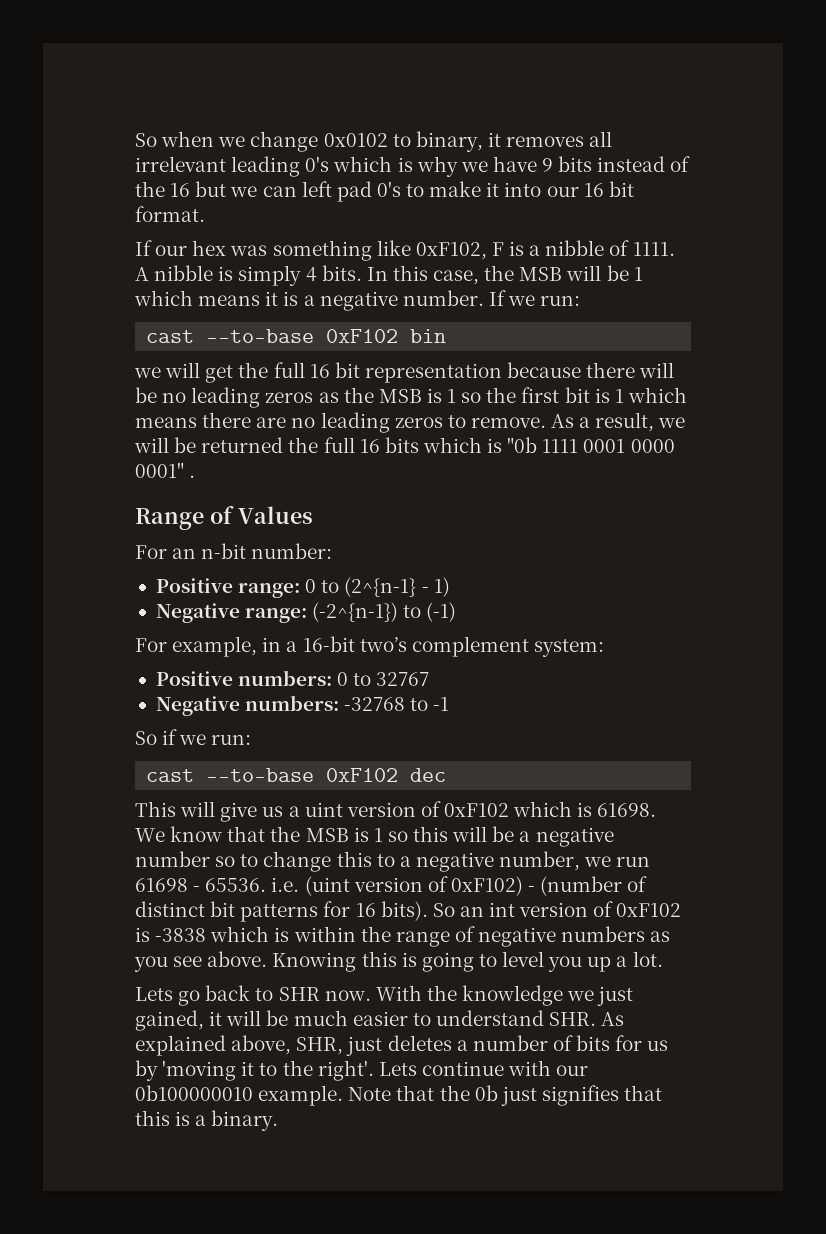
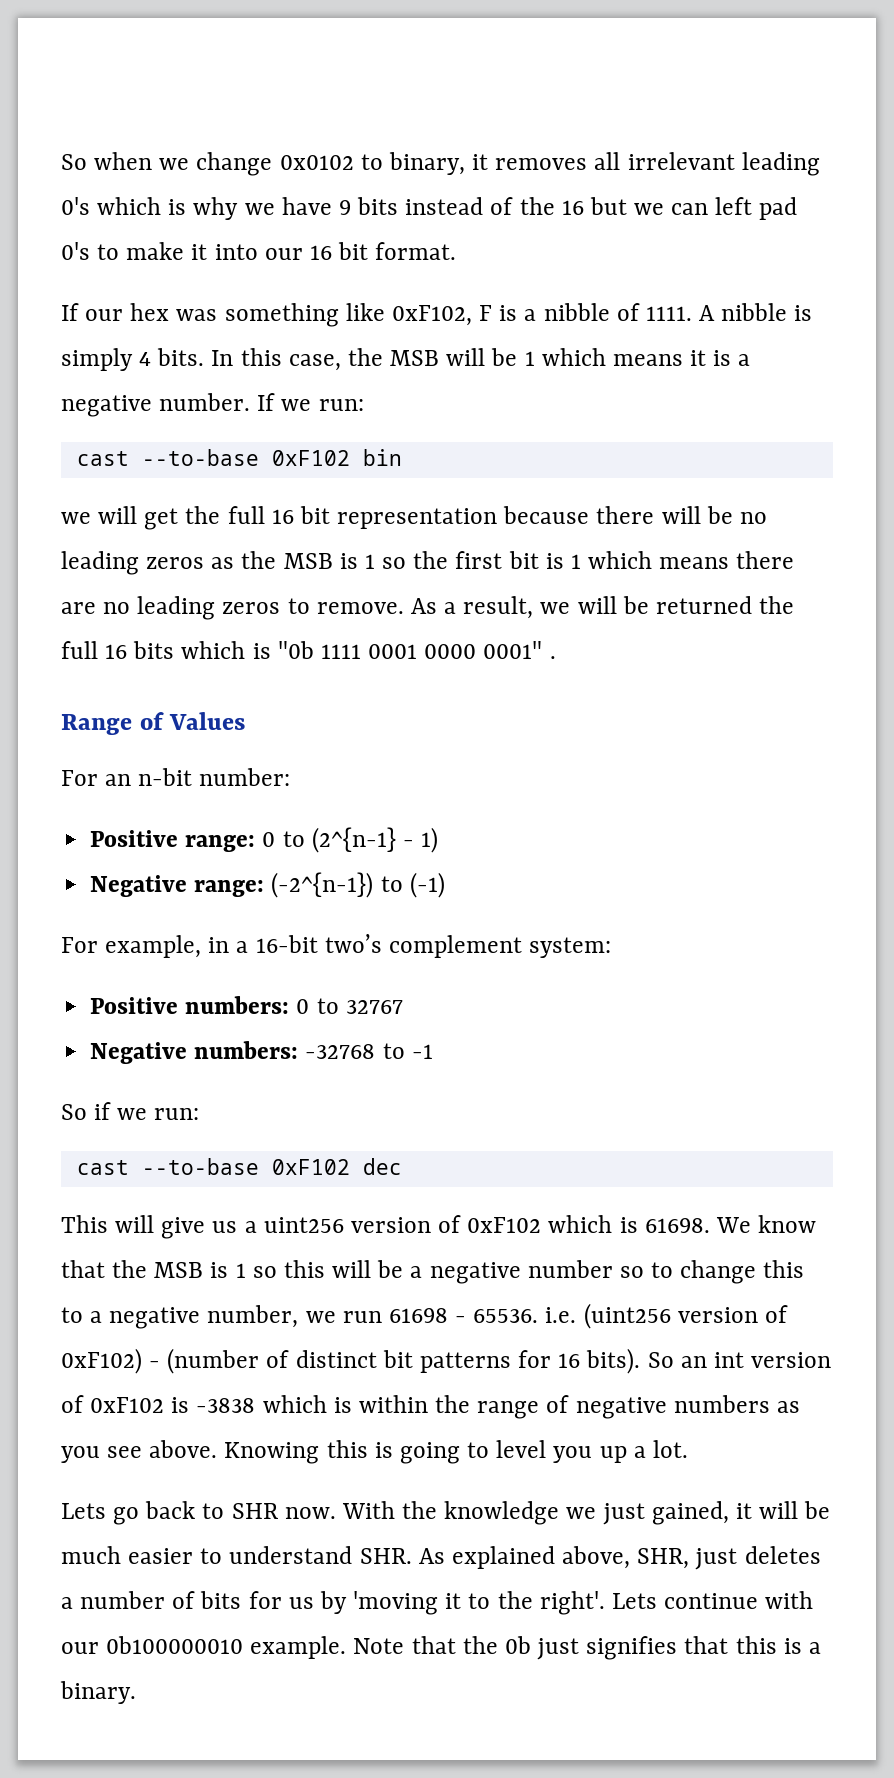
[304,802,343,817] uint -> [263,1217,344,1233] uint256
[304,876,350,896] (uint -> [583,1303,671,1329] (uint256

